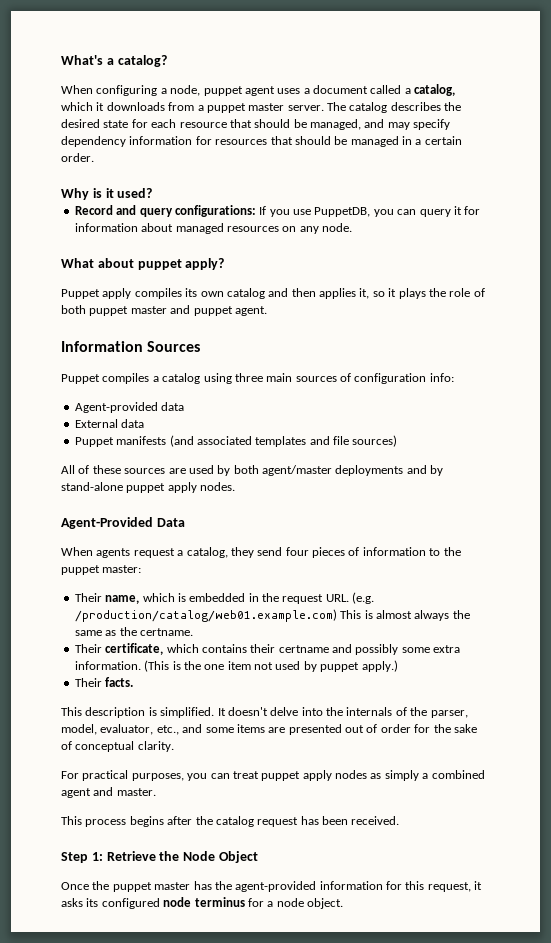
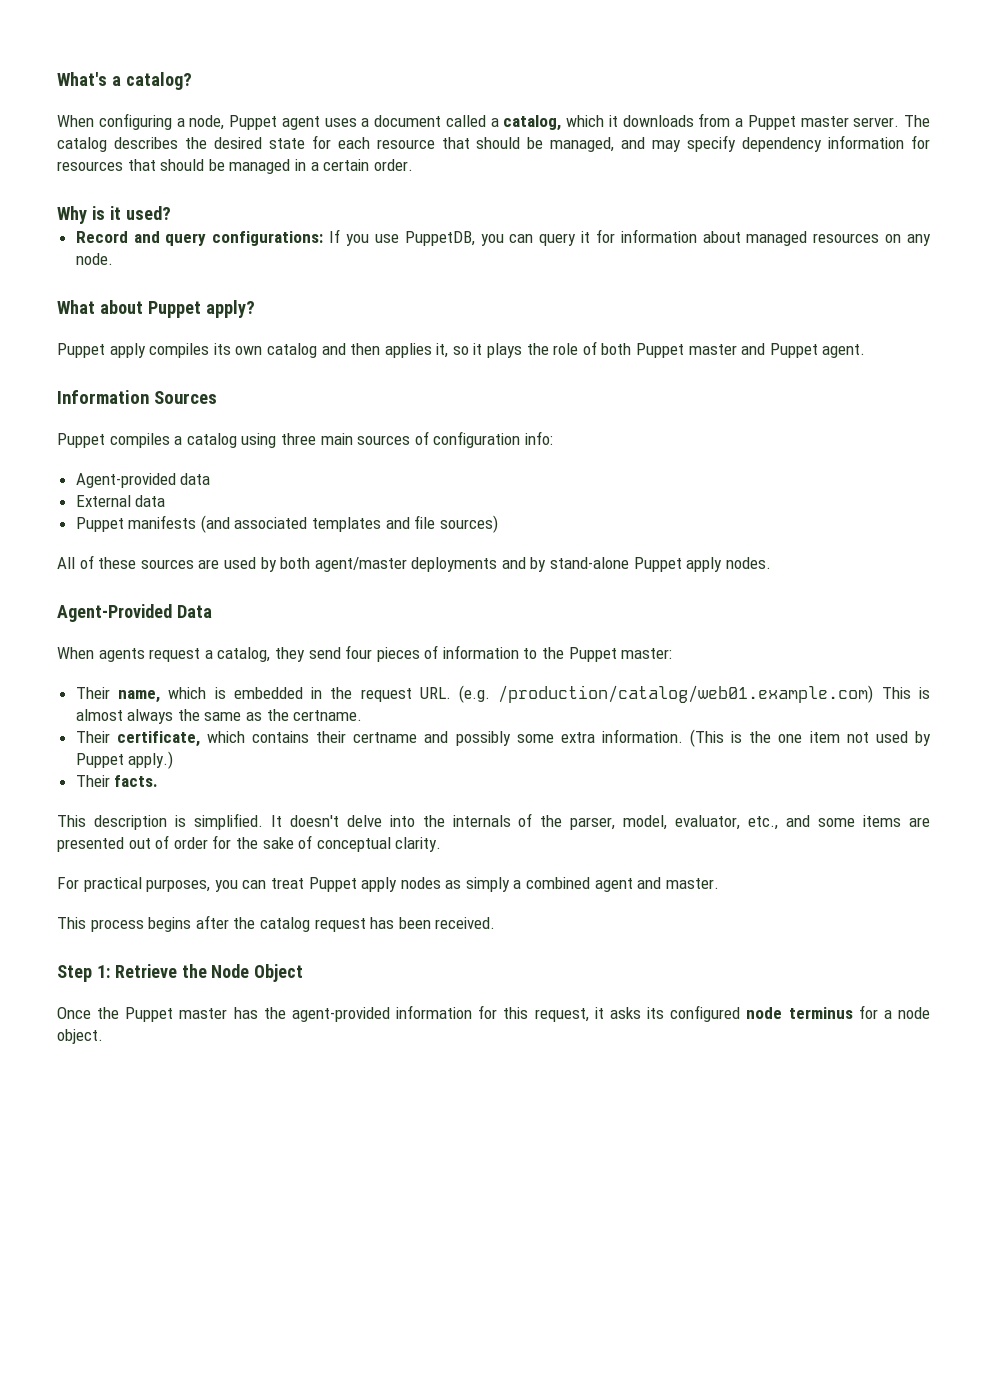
[203,86,243,96] puppet -> [229,115,277,130] Puppet
[206,103,246,113] puppet -> [747,115,796,130] Puppet
[137,259,182,270] puppet -> [147,301,201,318] Puppet
[89,306,129,316] puppet -> [636,343,685,358] Puppet
[193,306,233,316] puppet -> [769,343,818,358] Puppet
[126,483,166,493] puppet -> [633,557,682,572] Puppet
[61,565,100,575] puppet -> [568,647,617,662] Puppet
[320,662,360,672] puppet -> [75,753,124,768] Puppet
[261,771,301,781] puppet -> [308,877,357,892] Puppet
[112,882,152,892] puppet -> [125,1007,174,1022] Puppet

